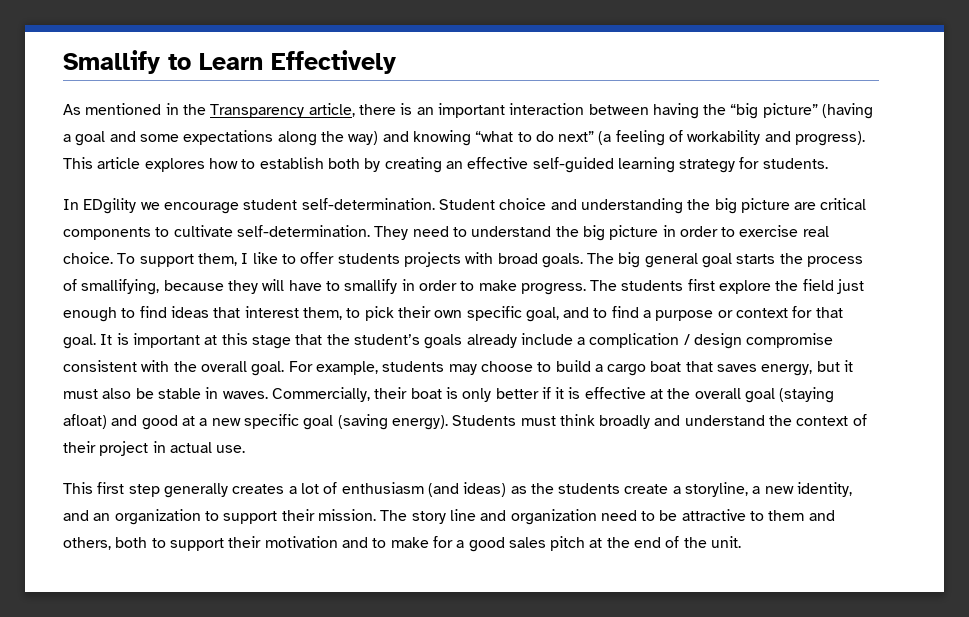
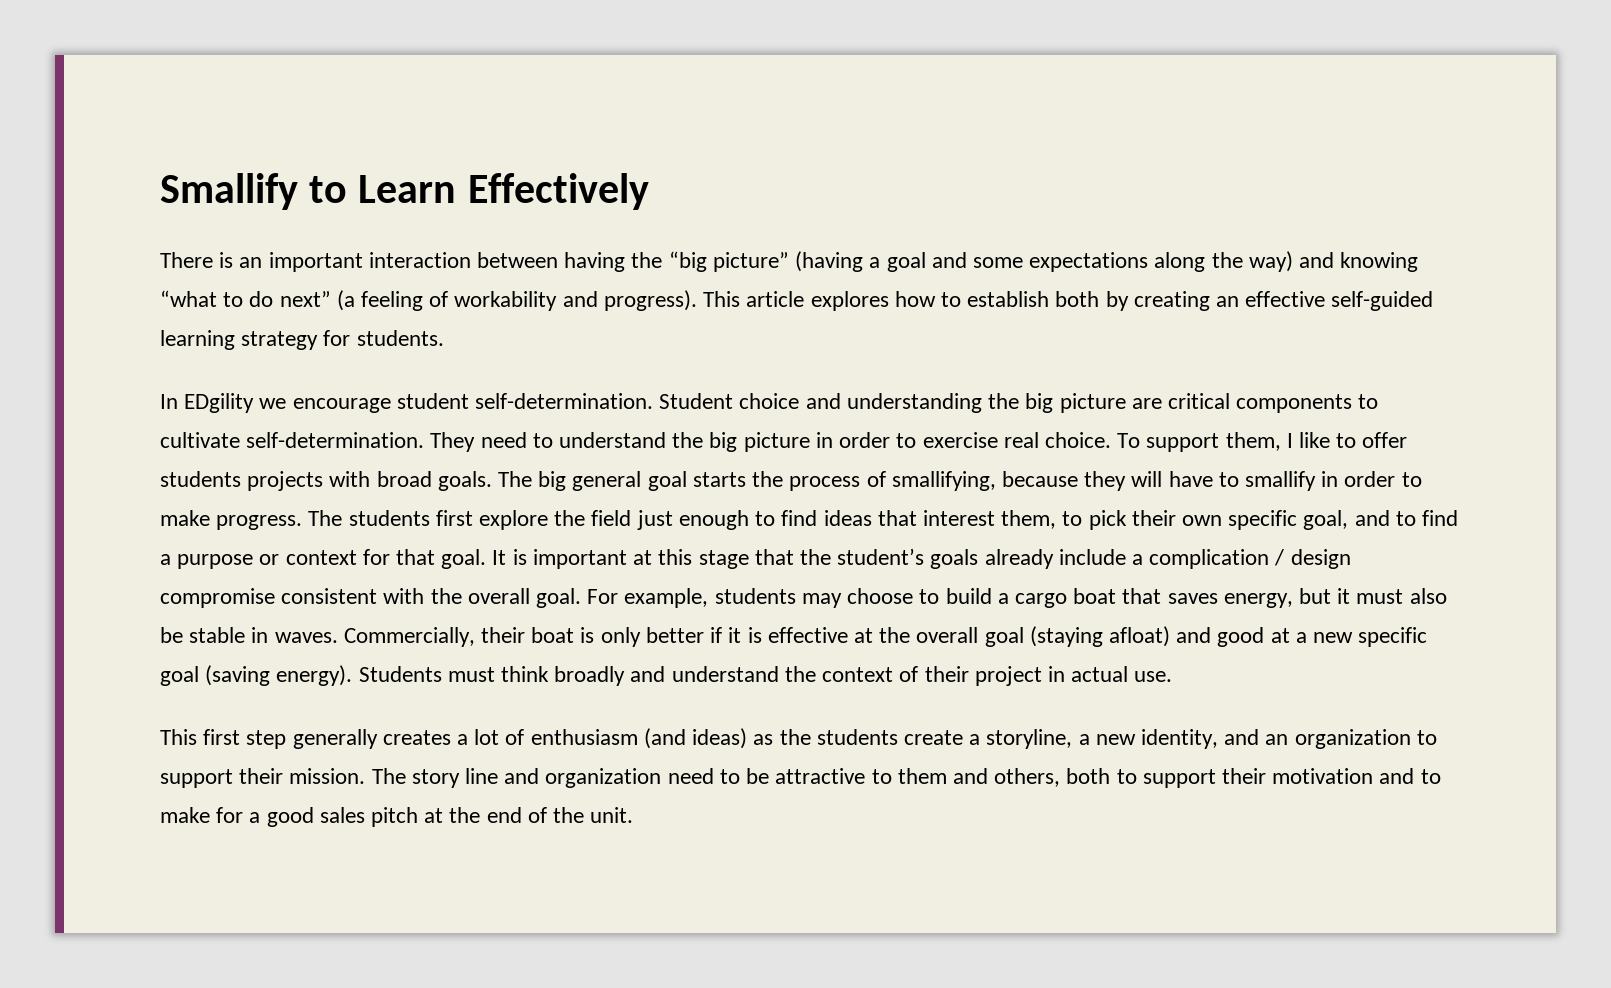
[63,103,396,118] As mentioned in the Transparency article, there -> [160,252,213,268] There

